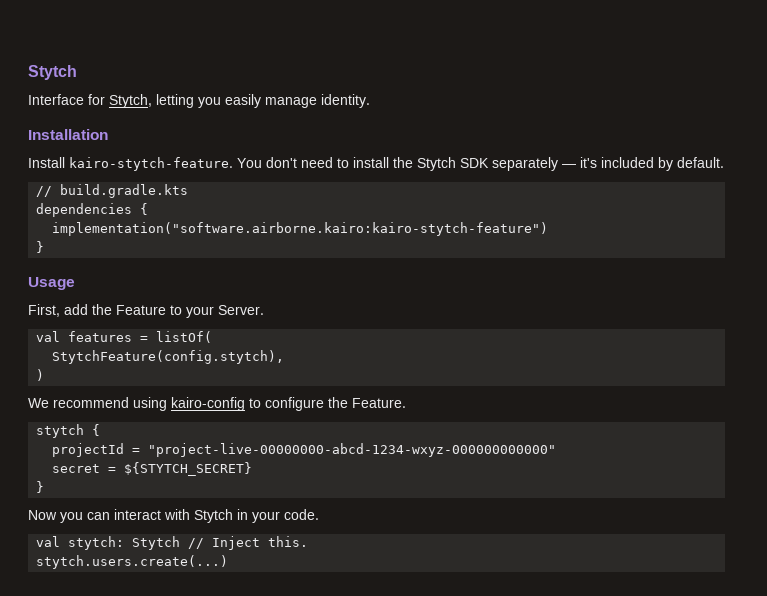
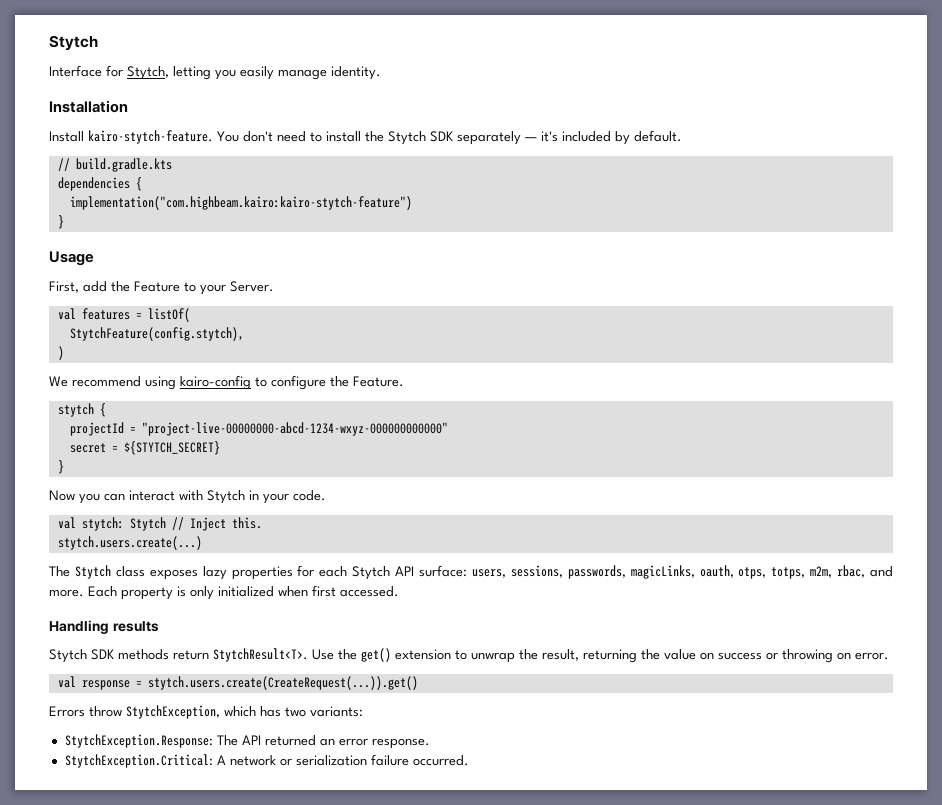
[52,222,549,236] implementation("software.airborne.kairo:kairo-stytch-feature") -> [69,196,412,210] implementation("com.highbeam.kairo:kairo-stytch-feature")
(229, 562) none -> [49,565,893,580] [49,585,399,600] [49,620,159,634] [49,648,889,663] [57,676,418,690] [49,705,363,719] [64,734,430,749] [64,754,469,768] // The Stytch class exposes lazy properties for each Stytch API surface: users, sessions, passwords, magicLinks, oauth, otps, totps, m2m, rbac, and more. Each property is only initialized when first accessed. // Handling results // Stytch SDK methods return StytchResult<T>. Use the get() extension to unwrap the result, returning the value on success or throwing on error. // val response = stytch.users.create(CreateRequest(...)).get() // Errors throw StytchException, which has two variants: // StytchException.Response: The API returned an error response. // StytchException.Critical: A network or serialization failure occurred.

